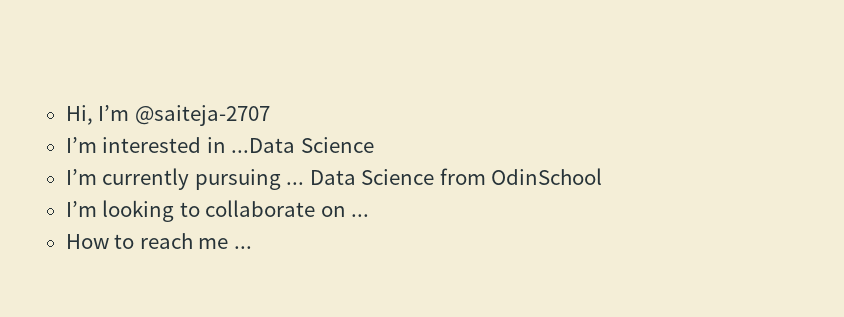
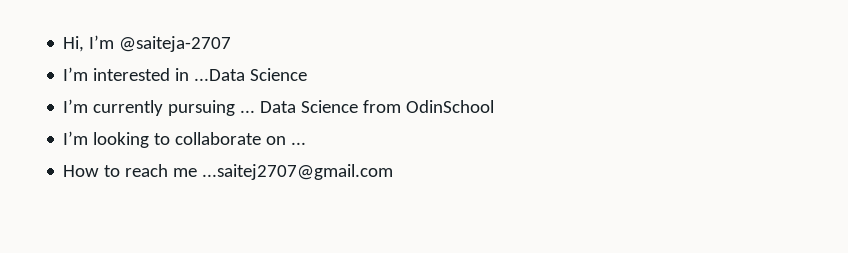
[233,246,252,249] ... -> [202,164,394,180] ...saitej2707@gmail.com

